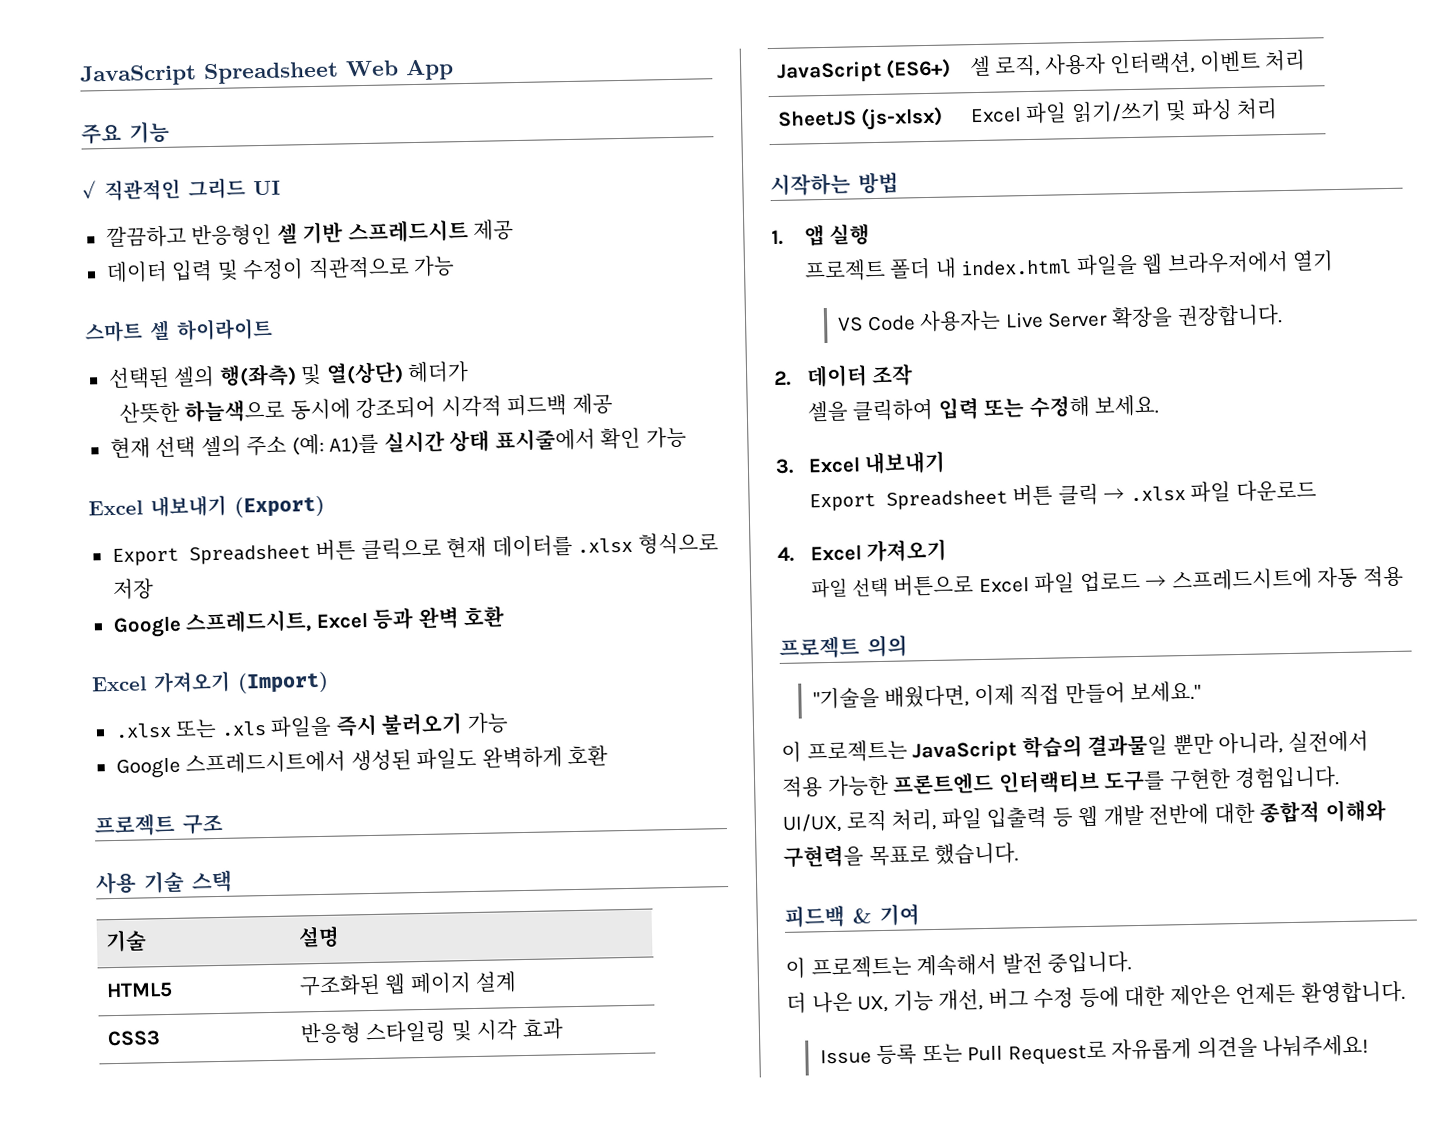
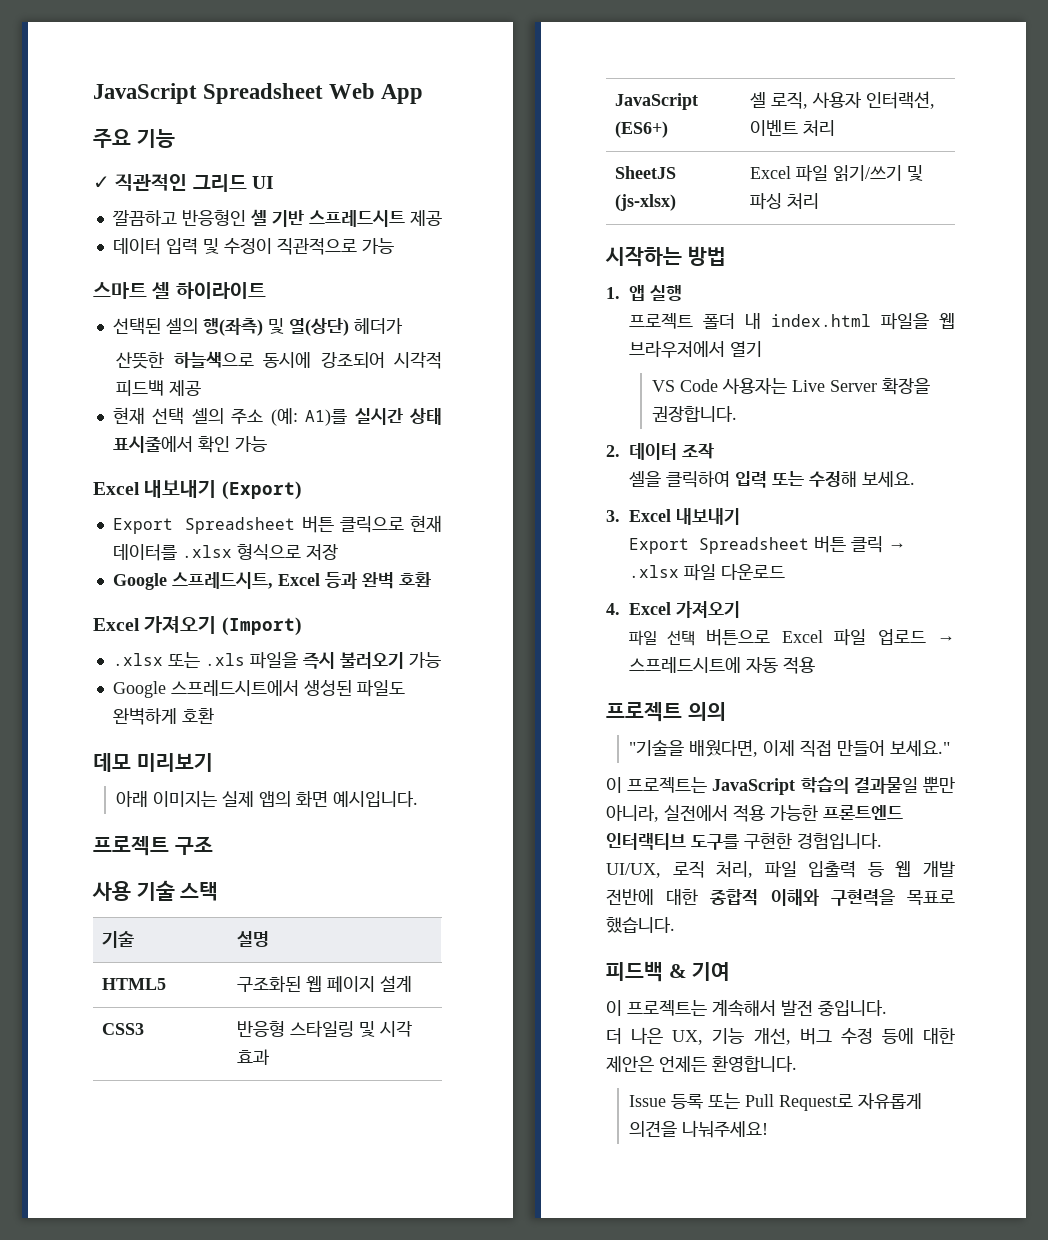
(609, 756) none -> [93,753,213,772] [116,790,419,808] // 데모 미리보기 // 아래 이미지는 실제 앱의 화면 예시입니다.

